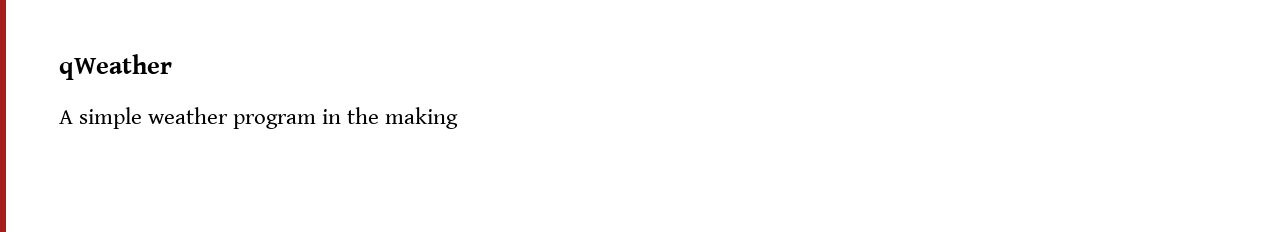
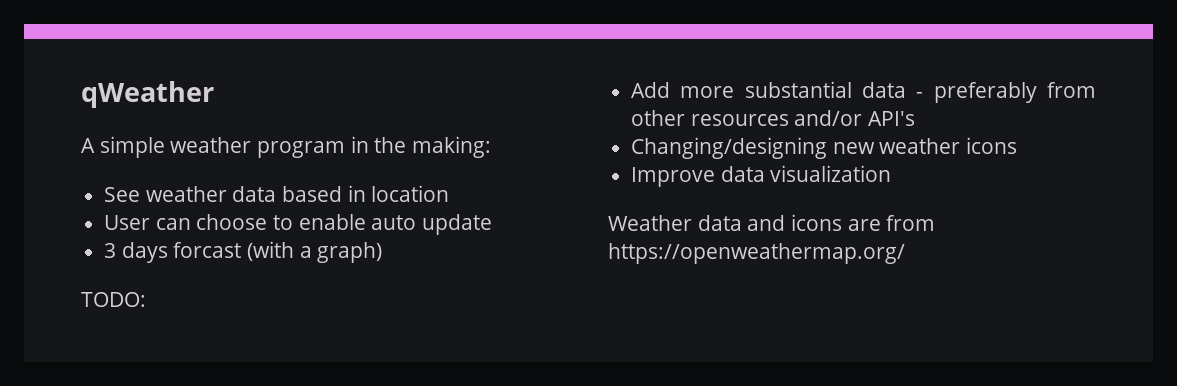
[385,107,459,129] making -> [412,136,492,158] [104,185,450,202] [104,214,493,235] [104,241,383,263] [81,292,146,307] [631,81,1096,103] [631,110,916,126] [631,137,1018,159] [631,165,892,187] [608,214,936,231] [608,243,905,264] making: // See weather data based in location // User can choose to enable auto update // 3 days forcast (with a graph) // TODO: // Add more substantial data - preferably from other resources and/or API's // Changing/designing new weather icons // Improve data visualization // Weather data and icons are from https://openweathermap.org/

